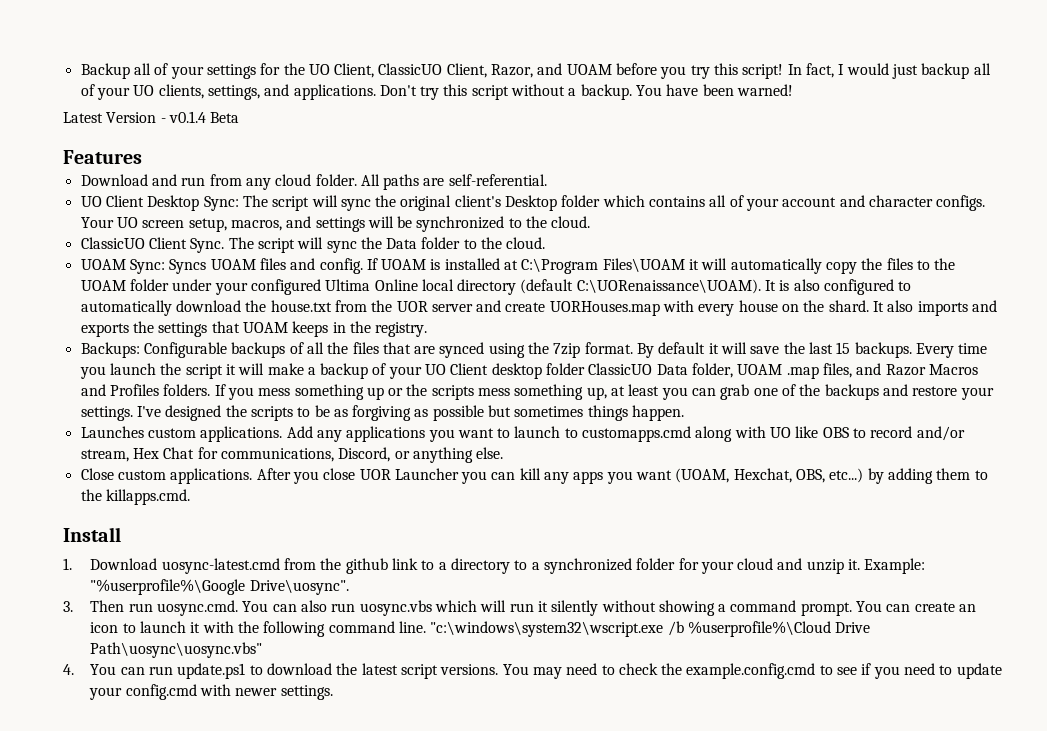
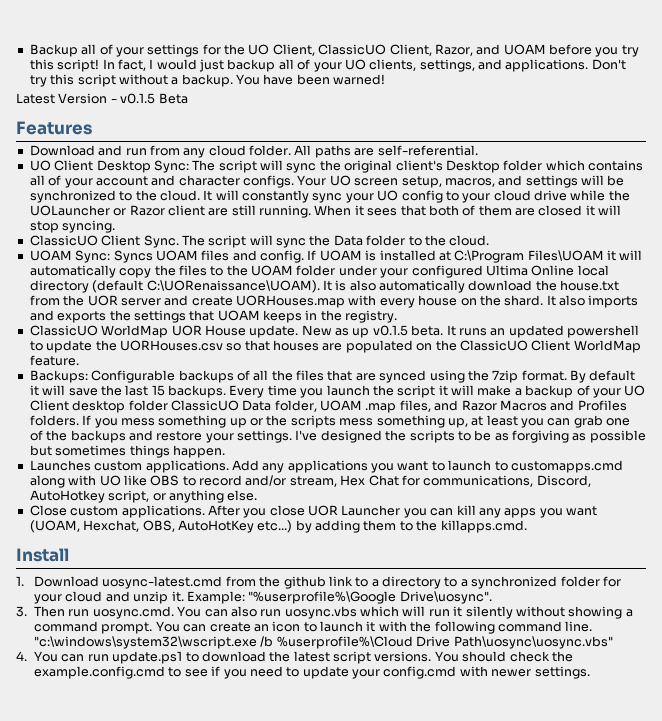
[168,111,206,123] v0.1.4 -> [120,93,156,104] v0.1.5
(591, 222) none -> [203,190,630,203] [29,205,622,218] [29,220,116,233] It will constantly sync your UO config to your cloud drive while the UOLauncher or Razor client are still running. When it sees that both of them are closed it will stop syncing.
[824,279,912,295] configured to -> (376, 285) none
(428, 329) none -> [29,325,639,338] [29,340,641,353] [29,355,79,366] // ClassicUO WorldMap UOR House update. New as up v0.1.5 beta. It runs an updated powershell to update the UORHouses.csv so that houses are populated on the ClassicUO Client WorldMap feature.
(391, 454) none -> [29,490,150,503] AutoHotkey script,
(826, 476) none -> [177,520,254,533] AutoHotKey
[532,663,615,679] may need to -> [462,651,507,662] should

